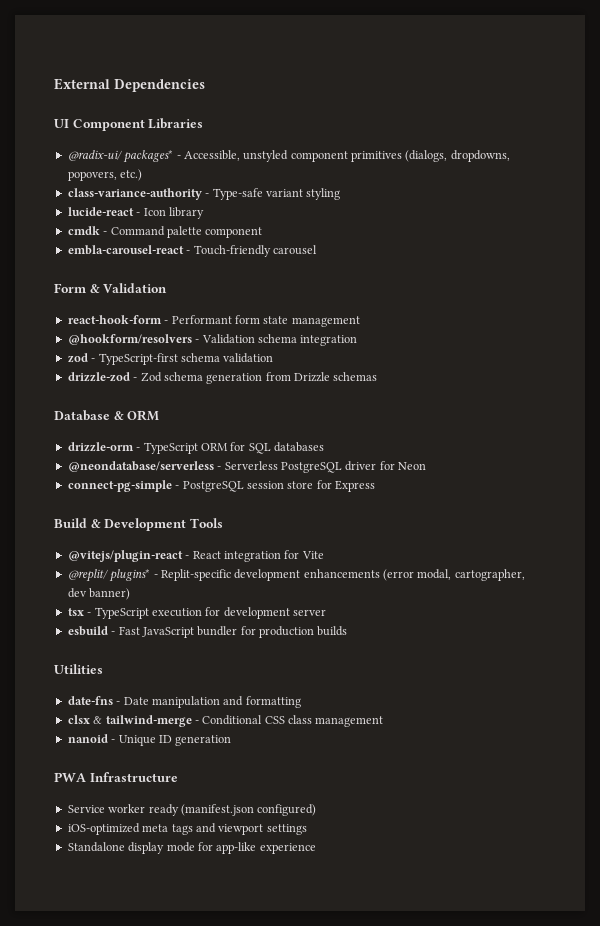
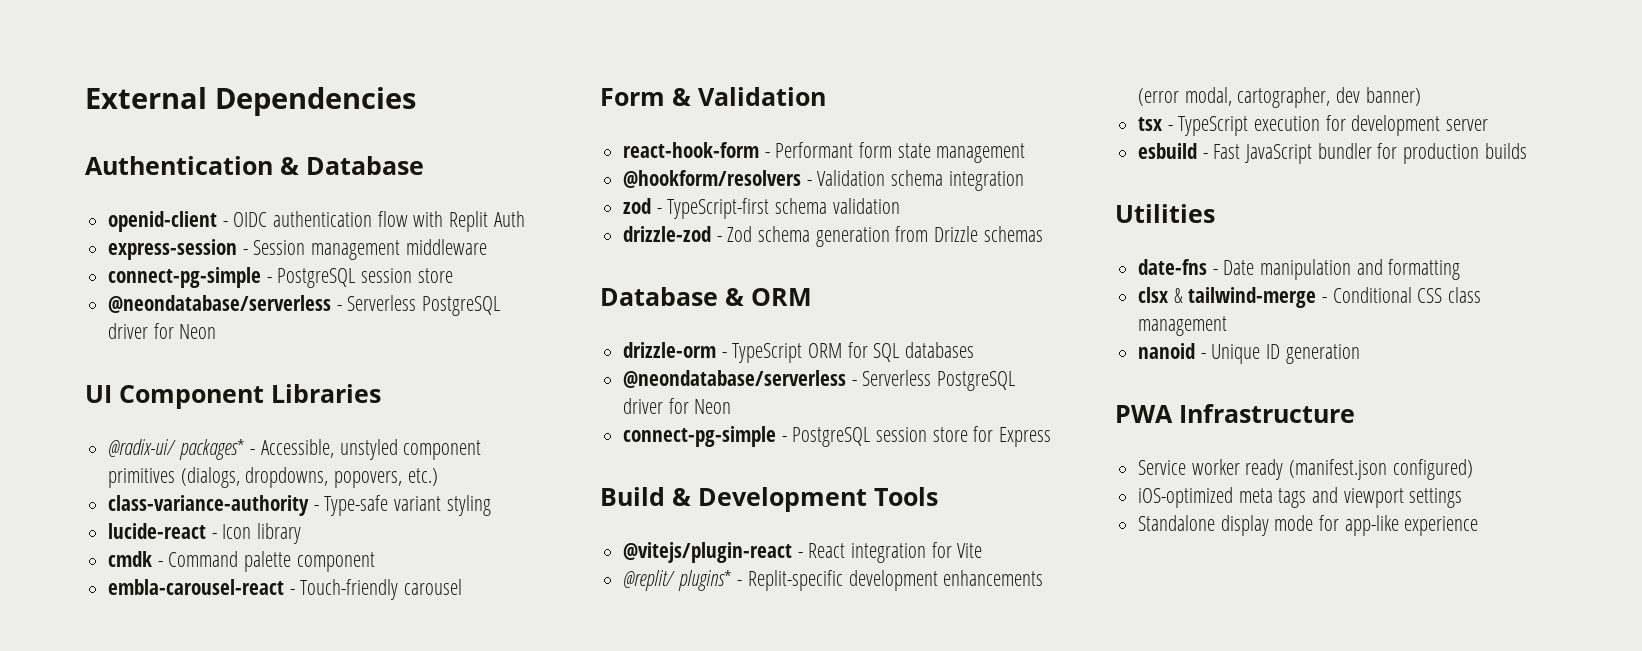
(205, 85) none -> [85,156,424,175] [108,211,525,232] [108,239,487,260] [108,267,453,288] [108,295,501,316] [108,323,217,339] // Authentication & Database // openid-client - OIDC authentication flow with Replit Auth // express-session - Session management middleware // connect-pg-simple - PostgreSQL session store // @neondatabase/serverless - Serverless PostgreSQL driver for Neon

